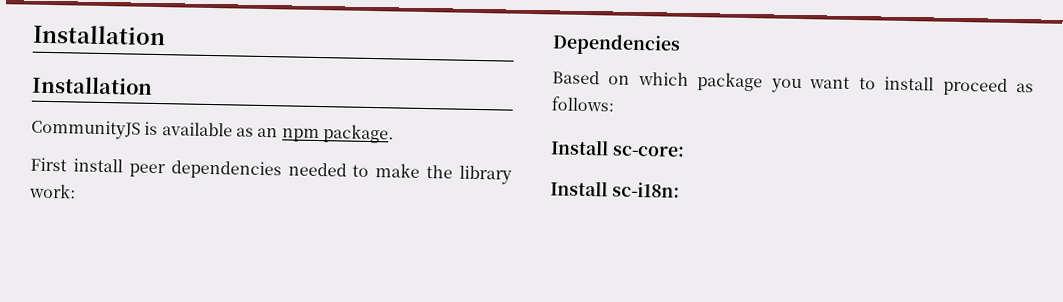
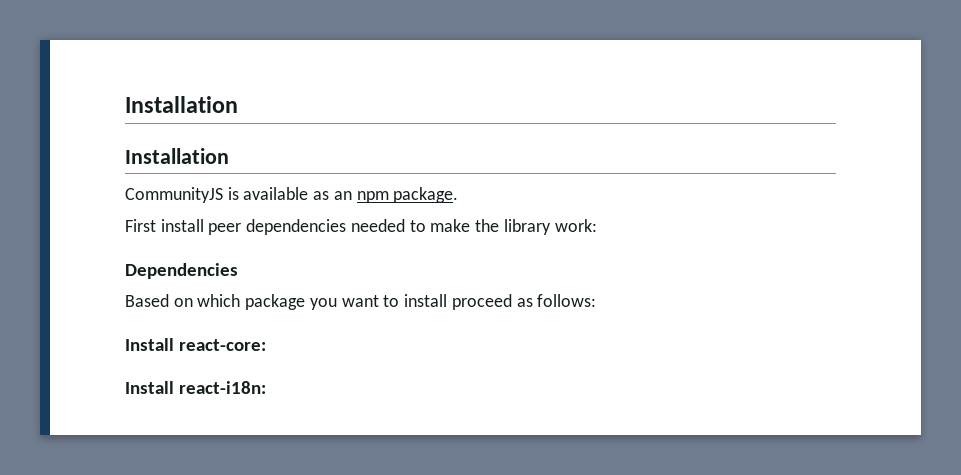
[611,145,685,157] [550,180,680,198] sc-core: // Install sc-i18n: -> [179,339,267,351] [125,381,267,394] react-core: // Install react-i18n:

